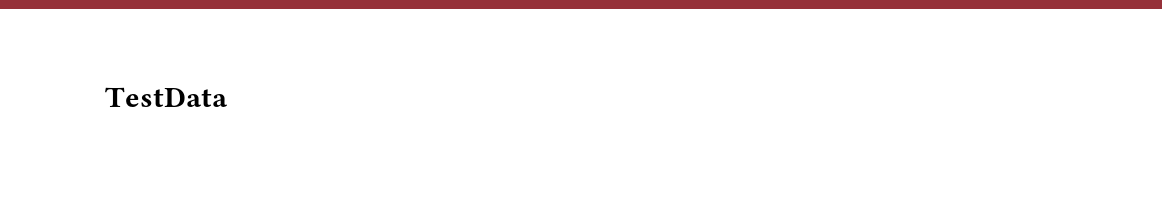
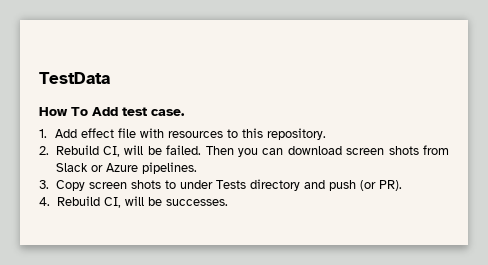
(228, 97) none -> [39,107,185,116] [39,128,327,140] [39,145,450,157] [55,162,197,174] [39,179,402,191] [39,196,228,208] // How To Add test case. // 1. Add effect file with resources to this repository. // 2. Rebuild CI, will be failed. Then you can download screen shots from Slack or Azure pipelines. // 3. Copy screen shots to under Tests directory and push (or PR). // 4. Rebuild CI, will be successes.

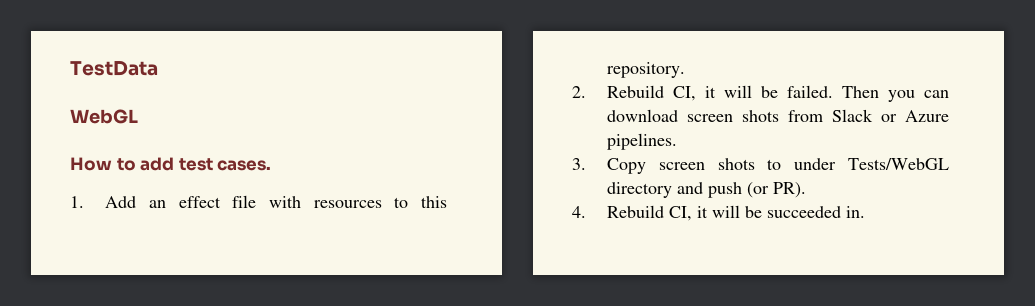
(110, 78) none -> [70,109,138,124] // WebGL
[71,107,185,116] To Add test case. -> [116,157,272,171] to add test cases.
(78, 133) none -> [148,200,166,208] an
(120, 151) none -> [705,86,717,98] it
[215,180,246,189] Tests -> [848,158,949,170] Tests/WebGL
[124,196,228,206] will be successes. -> [697,205,866,218] it will be succeeded in.

